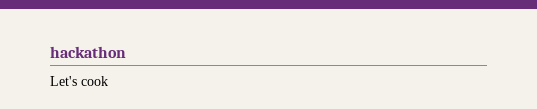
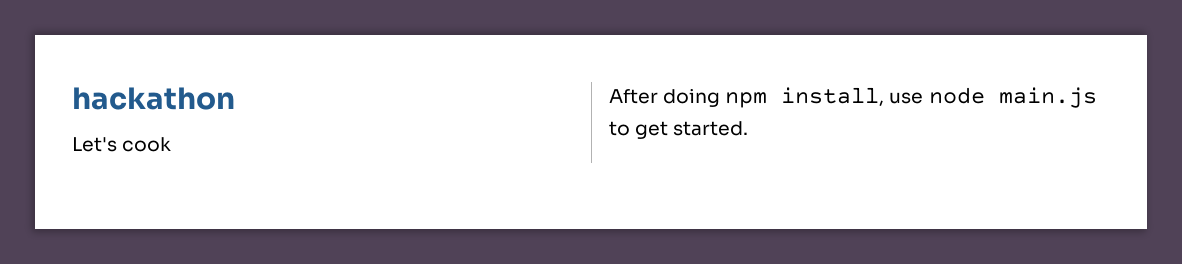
(108, 81) none -> [609,87,1097,108] [609,121,749,139] // After doing npm install, use node main.js to get started.

